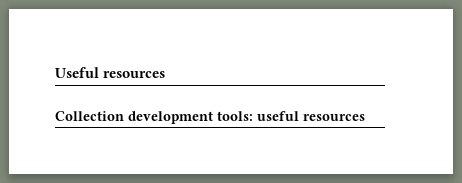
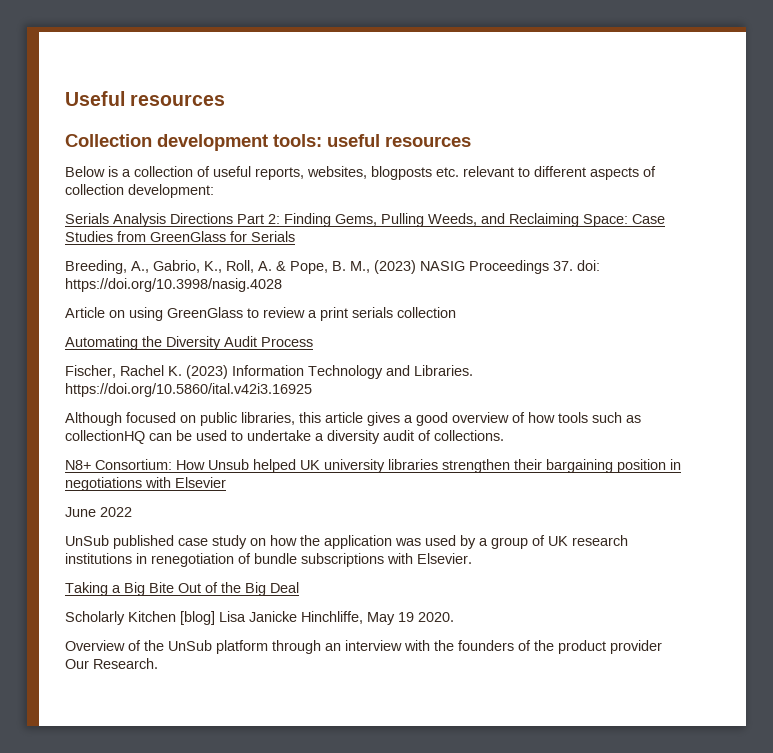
(365, 117) none -> [65,166,656,180] [65,184,214,198] [65,213,665,227] [65,231,295,242] [65,260,600,274] [65,278,282,292] [65,307,456,321] [65,336,313,350] [65,365,473,379] [65,383,312,397] [65,412,641,426] [65,430,504,444] [65,459,681,473] [65,477,226,491] [65,507,132,517] [65,535,628,549] [65,553,472,567] [65,582,299,596] [65,611,454,625] [65,640,662,654] [65,658,158,669] // Below is a collection of useful reports, websites, blogposts etc. relevant to different aspects of collection development: // Serials Analysis Directions Part 2: Finding Gems, Pulling Weeds, and Reclaiming Space: Case Studies from GreenGlass for Serials // Breeding, A., Gabrio, K., Roll, A. & Pope, B. M., (2023) NASIG Proceedings 37. doi: https://doi.org/10.3998/nasig.4028 // Article on using GreenGlass to review a print serials collection // Automating the Diversity Audit Process // Fischer, Rachel K. (2023) Information Technology and Libraries. https://doi.org/10.5860/ital.v42i3.16925 // Although focused on public libraries, this article gives a good overview of how tools such as collectionHQ can be used to undertake a diversity audit of collections. // N8+ Consortium: How Unsub helped UK university libraries strengthen their bargaining position in negotiations with Elsevier // June 2022 // UnSub published case study on how the application was used by a group of UK research institutions in renegotiation of bundle subscriptions with Elsevier. // Taking a Big Bite Out of the Big Deal // Scholarly Kitchen [blog] Lisa Janicke Hinchliffe, May 19 2020. // Overview of the UnSub platform through an interview with the founders of the product provider Our Research.

